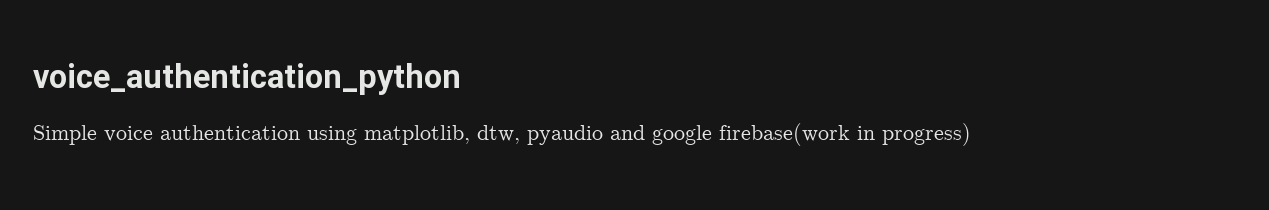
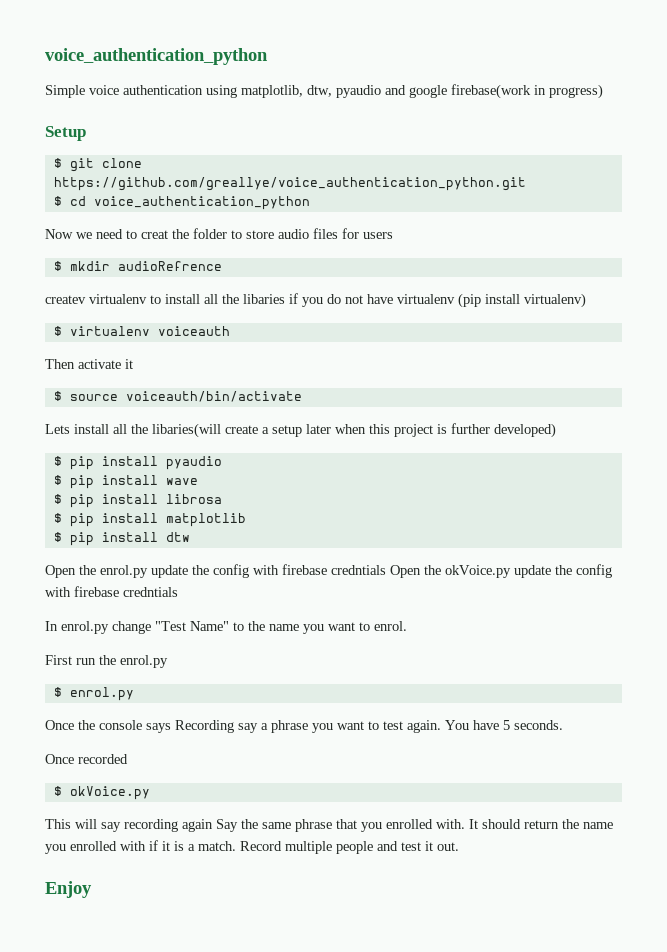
(971, 134) none -> [45,126,86,141] [53,158,142,172] [53,177,526,191] [53,196,310,210] [45,228,393,239] [53,261,222,271] [45,293,586,308] [53,326,230,336] [45,359,133,369] [53,391,302,402] [45,423,556,438] [53,456,222,470] [53,475,198,489] [53,494,222,508] [53,513,246,527] [53,532,190,546] [45,564,612,578] [45,586,178,597] [45,621,407,634] [45,655,168,668] [53,687,134,701] [45,720,563,733] [45,754,128,764] [53,786,150,800] [45,819,613,832] [45,840,459,854] [45,881,92,898] // Setup // $ git clone https://github.com/greallye/voice_authentication_python.git // $ cd voice_authentication_python // Now we need to creat the folder to store audio files for users // $ mkdir audioRefrence // createv virtualenv to install all the libaries if you do not have virtualenv (pip install virtualenv) // $ virtualenv voiceauth // Then activate it // $ source voiceauth/bin/activate // Lets install all the libaries(will create a setup later when this project is further developed) // $ pip install pyaudio // $ pip install wave // $ pip install librosa // $ pip install matplotlib // $ pip install dtw // Open the enrol.py update the config with firebase credntials Open the okVoice.py update the config with firebase credntials // In enrol.py change "Test Name" to the name you want to enrol. // First run the enrol.py // $ enrol.py // Once the console says Recording say a phrase you want to test again. You have 5 seconds. // Once recorded // $ okVoice.py // This will say recording again Say the same phrase that you enrolled with. It should return the name you enrolled with if it is a match. Record multiple people and test it out. // Enjoy

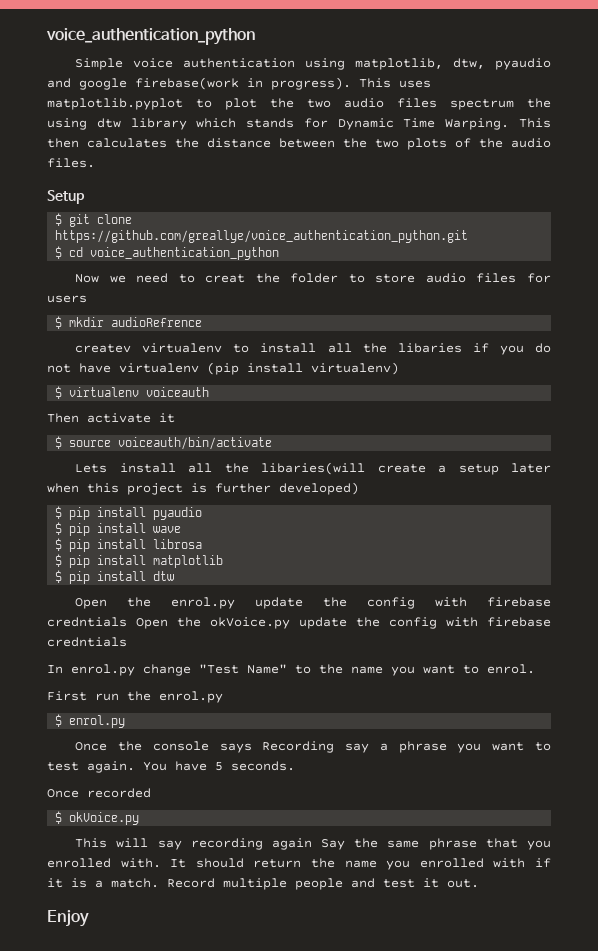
[549,84,603,99] progress) -> [271,77,431,90] [47,98,551,110] [47,118,551,130] [47,138,551,150] [47,158,95,168] progress). This uses matplotlib.pyplot to plot the two audio files spectrum the using dtw library which stands for Dynamic Time Warping. This then calculates the distance between the two plots of the audio files.

